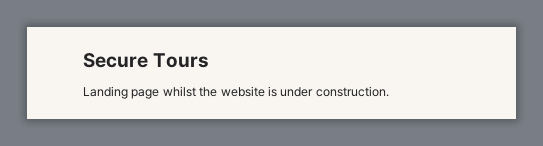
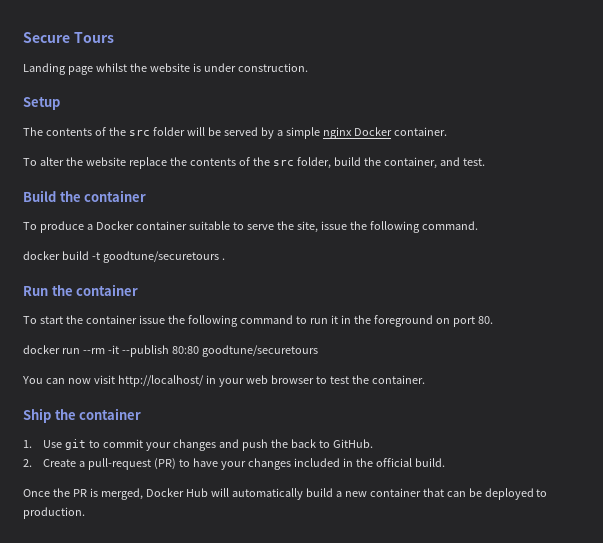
(389, 91) none -> [23,97,60,110] [23,127,447,139] [23,157,485,169] [23,190,147,202] [23,221,478,233] [23,251,225,263] [23,284,139,296] [23,315,493,327] [23,345,318,357] [22,375,425,387] [23,408,142,423] [23,439,373,451] [23,458,445,470] [23,488,548,500] [23,507,85,519] // Setup // The contents of the src folder will be served by a simple nginx Docker container. // To alter the website replace the contents of the src folder, build the container, and test. // Build the container // To produce a Docker container suitable to serve the site, issue the following command. // docker build -t goodtune/securetours . // Run the container // To start the container issue the following command to run it in the foreground on port 80. // docker run --rm -it --publish 80:80 goodtune/securetours // You can now visit http://localhost/ in your web browser to test the container. // Ship the container // 1. Use git to commit your changes and push the back to GitHub. // 2. Create a pull-request (PR) to have your changes included in the official build. // Once the PR is merged, Docker Hub will automatically build a new container that can be deployed to production.

